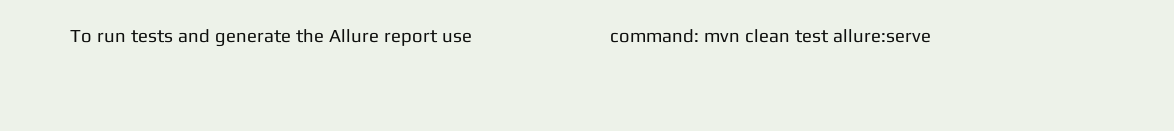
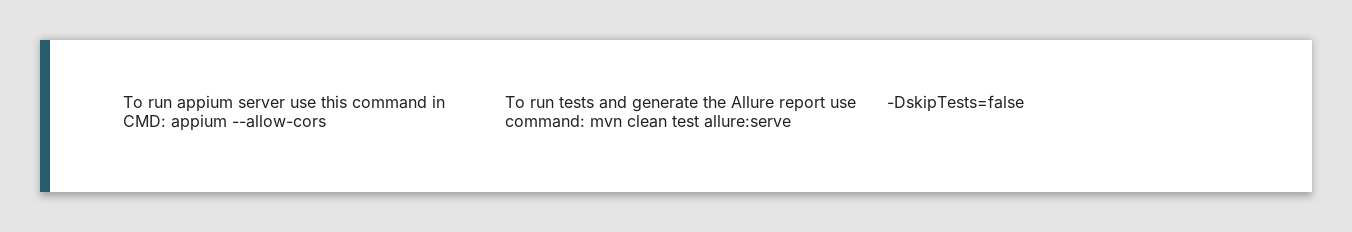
[70,30,126,43] To run -> [123,95,445,112] [123,114,326,131] [505,96,554,108] To run appium server use this command in CMD: appium --allow-cors // To run
(931, 36) none -> [887,95,1024,112] -DskipTests=false

